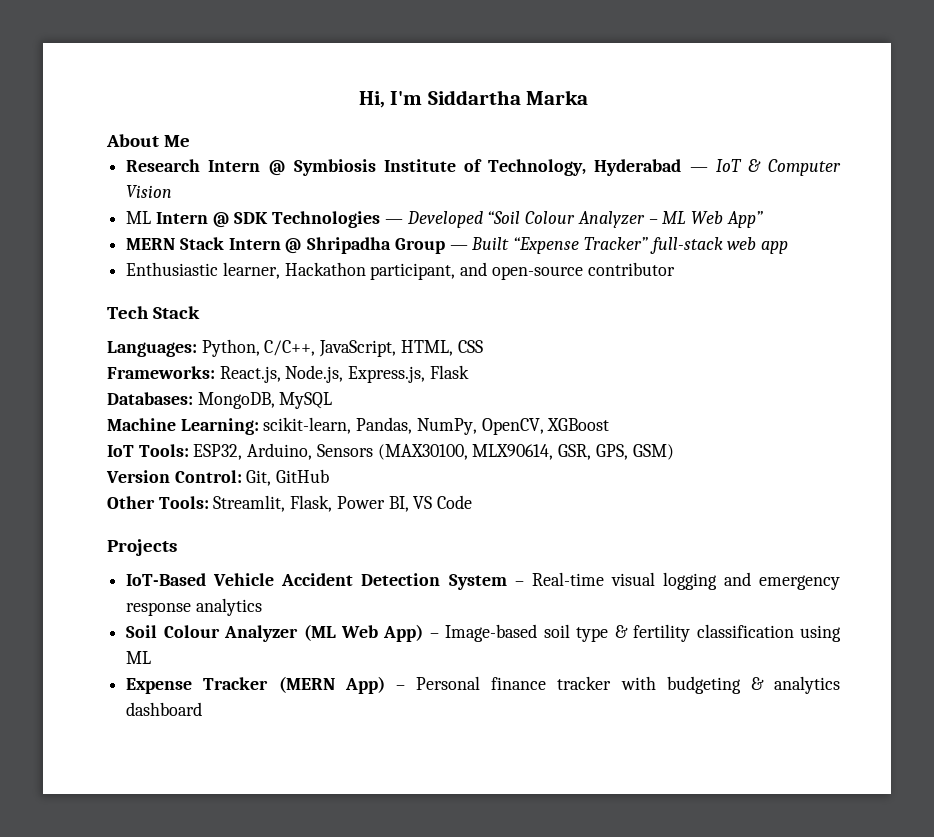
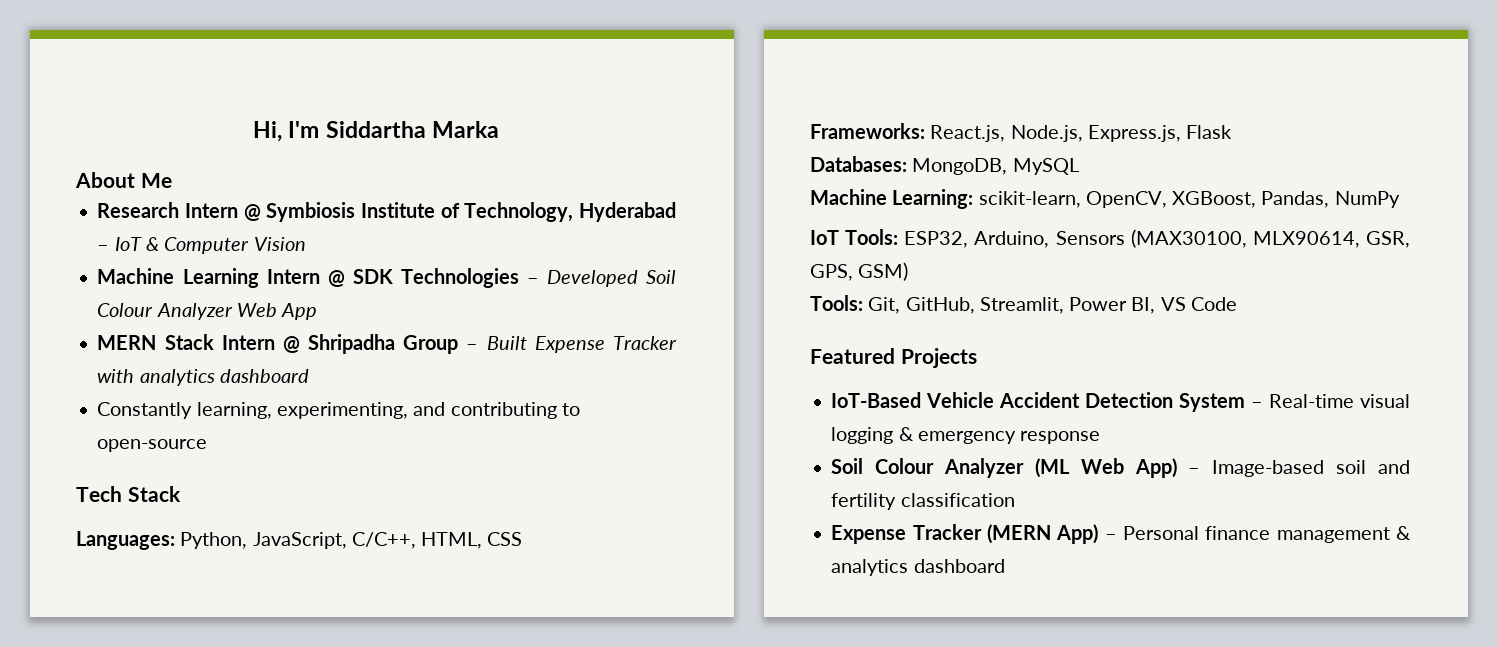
[689,167,708,172] — -> [97,245,110,251] –
[126,211,152,224] ML -> [97,268,259,288] Machine Learning
[384,211,763,228] — Developed “Soil Colour Analyzer – ML Web App” -> [526,270,677,287] [97,303,318,320] – Developed Soil Colour Analyzer Web App
[449,237,788,254] [126,262,488,280] — Built “Expense Tracker” full-stack web app // Enthusiastic learner, Hackathon participant, and -> [466,336,677,353] [97,369,309,386] [97,402,580,419] – Built Expense Tracker with analytics dashboard // Constantly learning, experimenting, and contributing to
[587,262,675,276] contributor -> (208, 445) none
[264,340,397,357] C/C++, JavaScript, -> [252,532,416,549] JavaScript, C/C++,
[356,417,610,435] Pandas, NumPy, OpenCV, XGBoost -> [1085,191,1400,208] OpenCV, XGBoost, Pandas, NumPy
[106,469,330,486] [107,495,333,512] Version Control: Git, GitHub // Other Tools: Streamlit, Flask, -> [810,295,1064,314] Tools: Git, GitHub, Streamlit,
(473, 502) none -> [810,348,895,364] Featured
[723,572,751,586] and -> [898,427,914,441] &
[195,598,262,616] analytics -> (1101, 437) none
[576,625,628,642] type & -> [1378,460,1410,474] and
[800,625,842,642] [126,651,152,664] using ML -> (1015, 500) none
[557,676,741,694] tracker with budgeting -> [1276,527,1390,543] management

